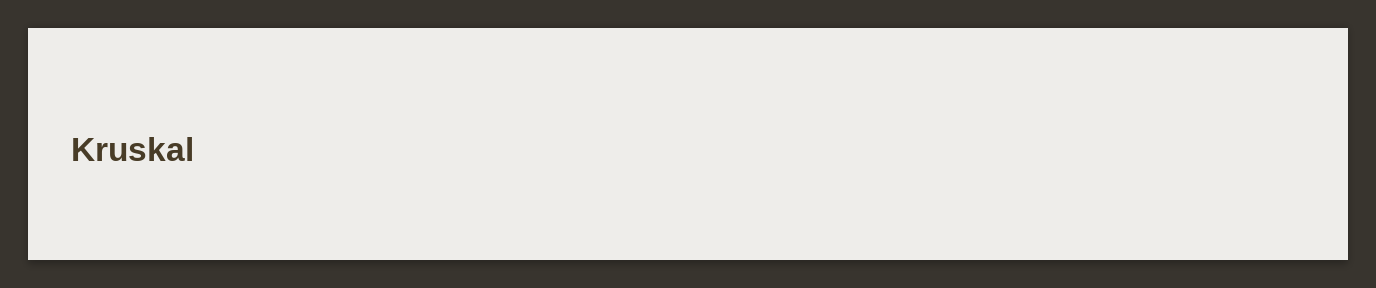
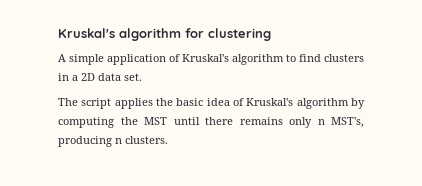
[71,137,194,161] Kruskal -> [58,28,271,41] [58,54,364,65] [58,73,142,81] [58,98,365,109] [58,117,364,128] [58,136,168,147] Kruskal's algorithm for clustering // A simple application of Kruskal's algorithm to find clusters in a 2D data set. // The script applies the basic idea of Kruskal's algorithm by computing the MST until there remains only n MST's, producing n clusters.

